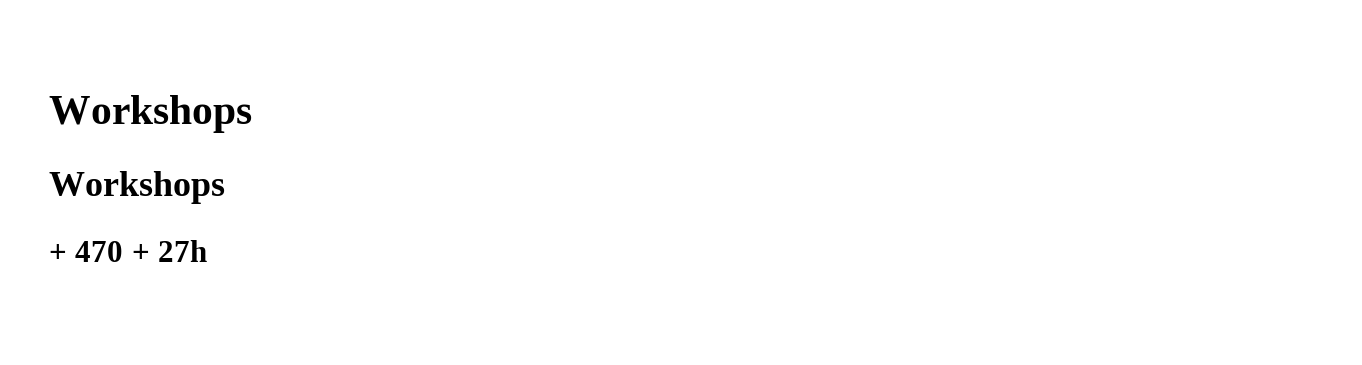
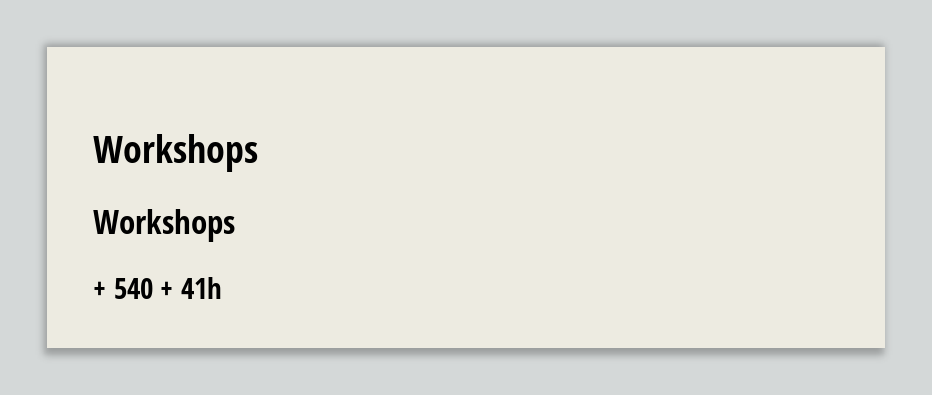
[75,240,208,262] 470 + 27h -> [113,277,223,299] 540 + 41h

